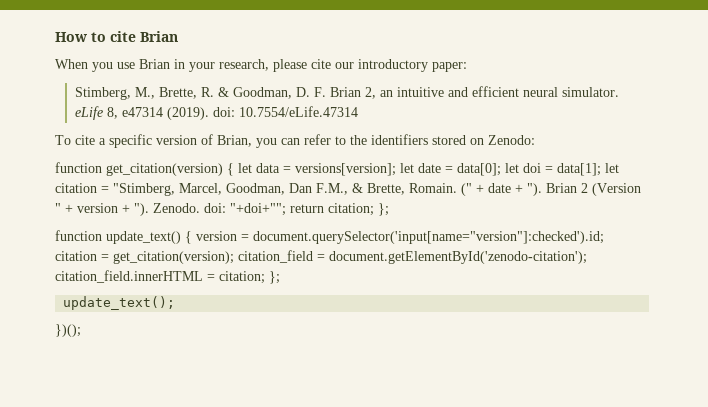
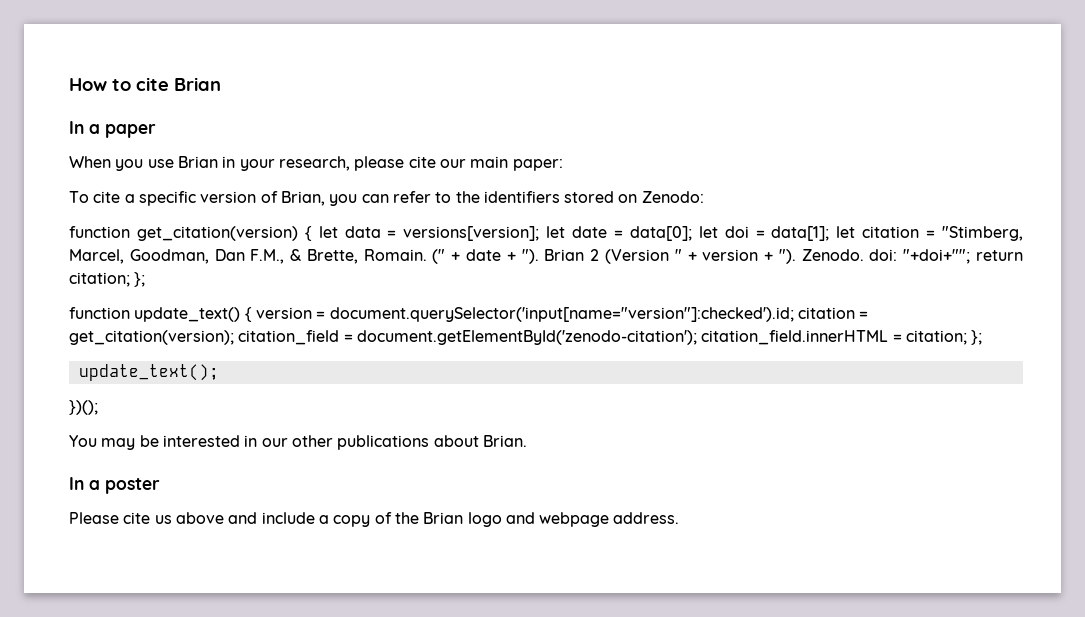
(178, 36) none -> [69,121,156,138] // In a paper
[358,59,428,72] introductory -> [470,156,509,168] main
[74,86,619,100] [74,106,358,120] // Stimberg, M., Brette, R. & Goodman, D. F. Brian 2, an intuitive and efficient neural simulator. eLife 8, e47314 (2019). doi: 10.7554/eLife.47314 -> (563, 165) none
(81, 330) none -> [69,435,527,450] [69,477,160,494] [69,512,680,527] // You may be interested in our other publications about Brian. // In a poster // Please cite us above and include a copy of the Brian logo and webpage address.

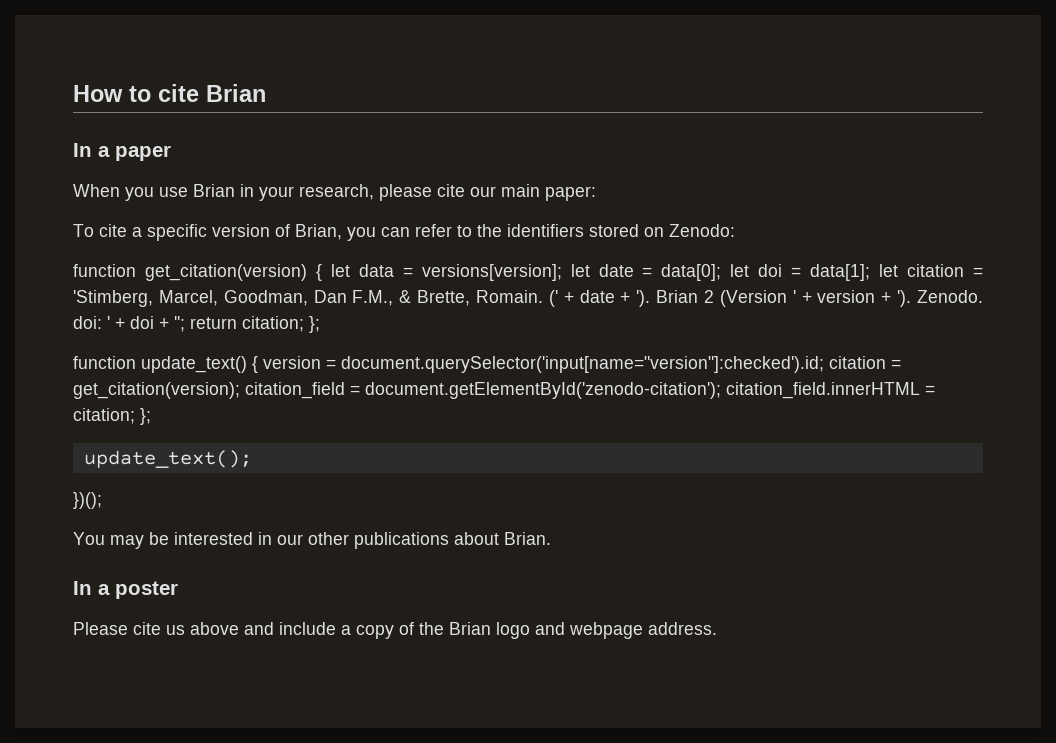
[942,226,1024,241] "Stimberg, -> [73,290,153,307] 'Stimberg,
[432,249,446,264] (" -> [548,290,558,307] ('
[521,249,539,264] "). -> [636,290,651,307] ').
[674,249,682,261] " -> [792,290,796,303] '
[778,249,796,264] "). -> [897,290,912,307] ').
[903,249,971,264] "+doi+""; -> [107,316,185,332] ' + doi + '';

